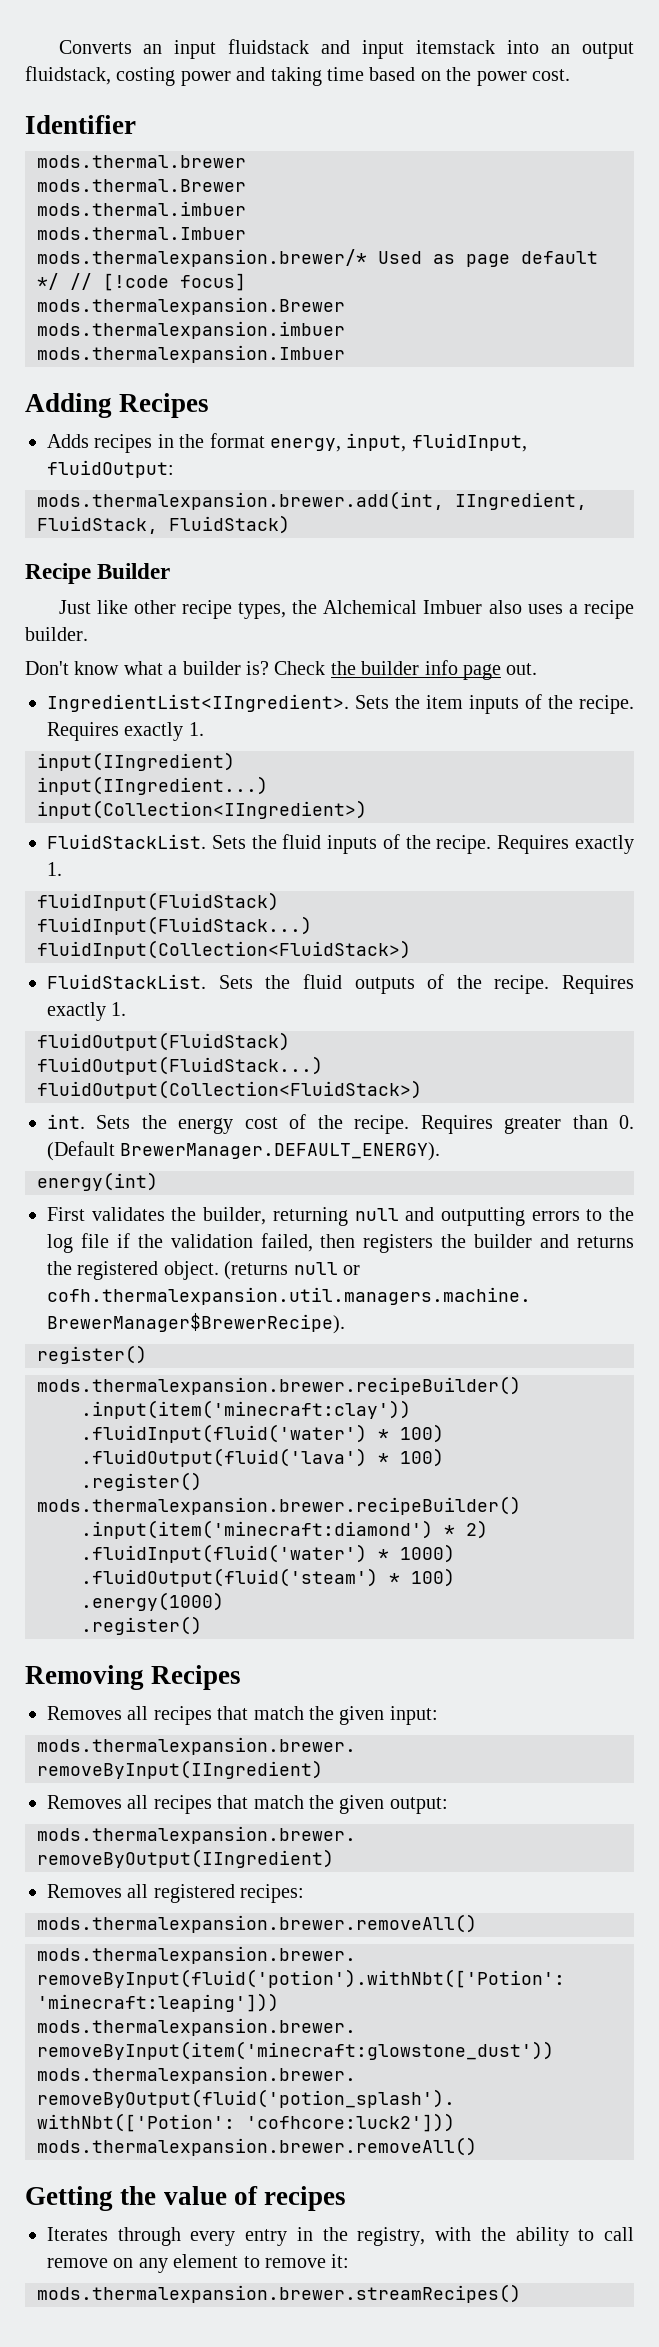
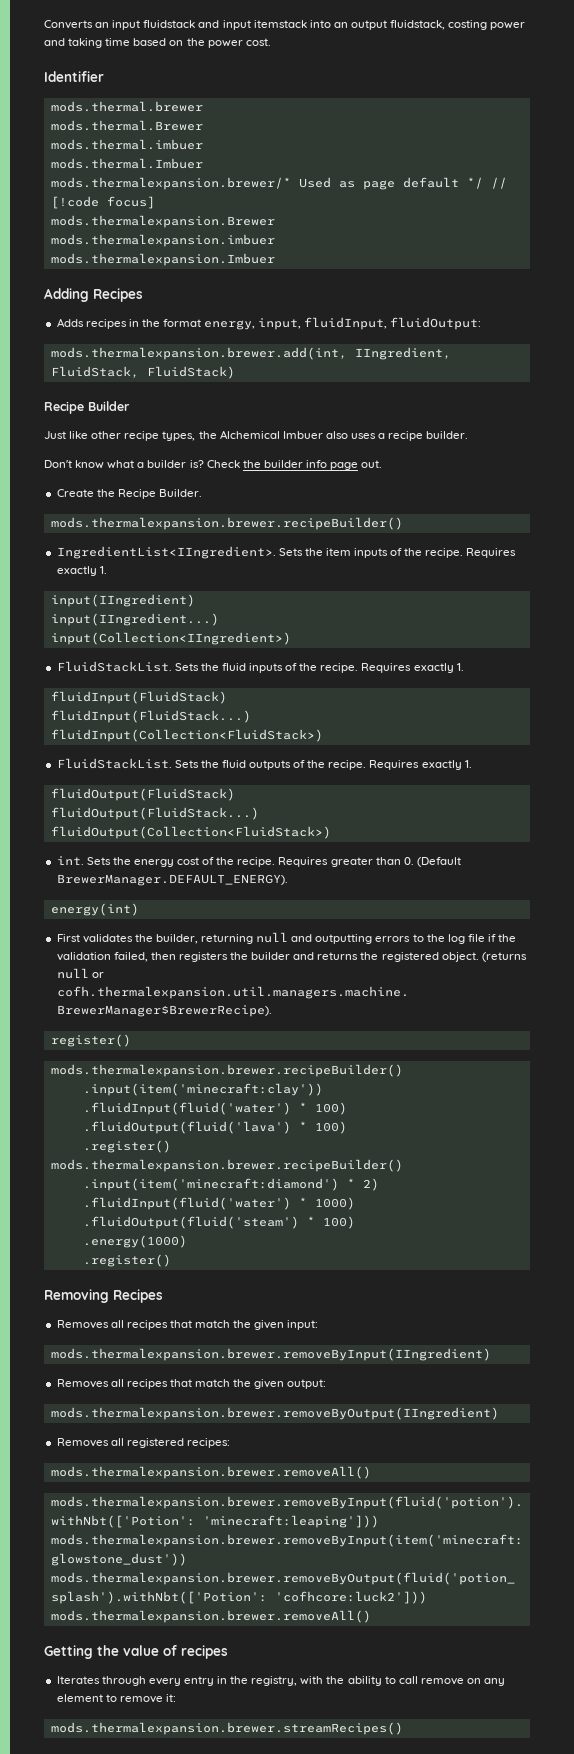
(538, 669) none -> [56,489,202,499] [50,517,403,530] // Create the Recipe Builder. // mods.thermalexpansion.brewer.recipeBuilder()

